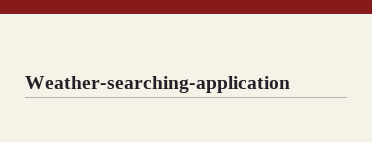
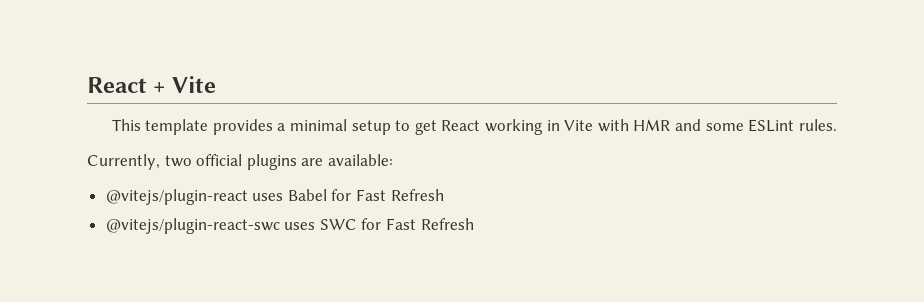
[25,76,290,93] Weather-searching-application -> [87,76,216,93] [111,119,837,135] [87,154,393,170] [105,189,444,205] [105,218,474,234] React + Vite // This template provides a minimal setup to get React working in Vite with HMR and some ESLint rules. // Currently, two official plugins are available: // @vitejs/plugin-react uses Babel for Fast Refresh // @vitejs/plugin-react-swc uses SWC for Fast Refresh

